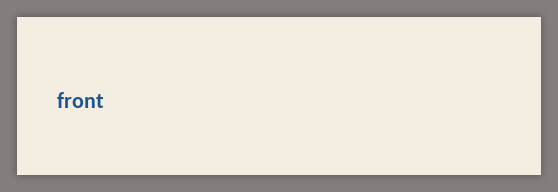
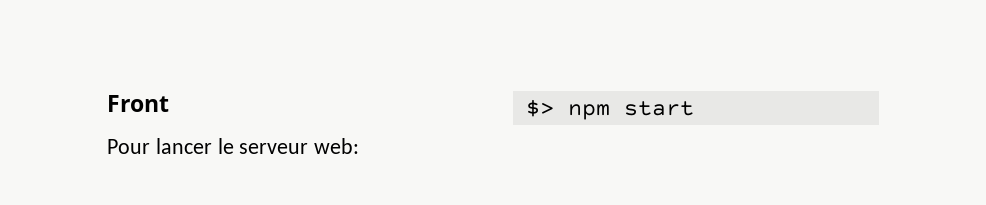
[57,92,104,108] front -> [107,95,169,112] [107,138,360,154] [525,99,694,120] Front // Pour lancer le serveur web: // $> npm start

